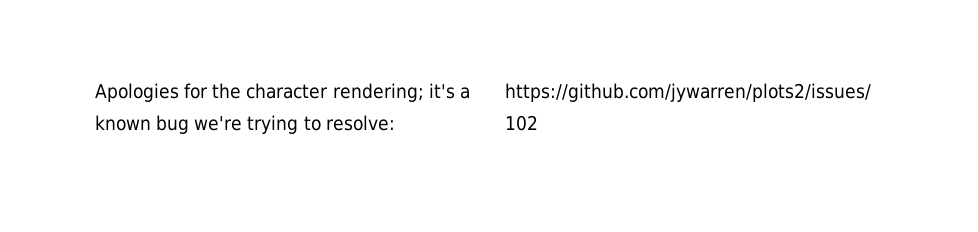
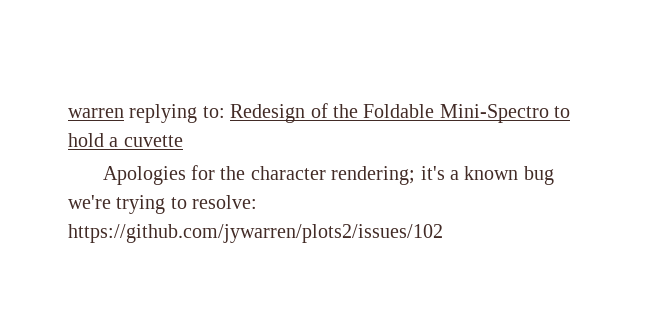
(95, 92) none -> [68,103,571,123] [68,133,183,147] warren replying to: Redesign of the Foldable Mini-Spectro to hold a cuvette //

